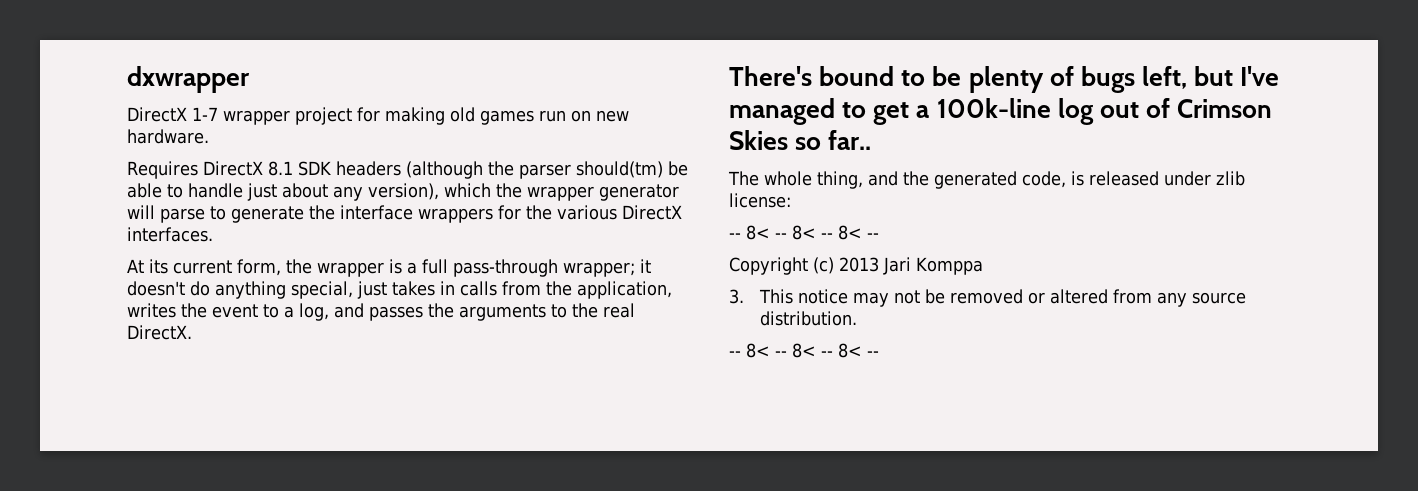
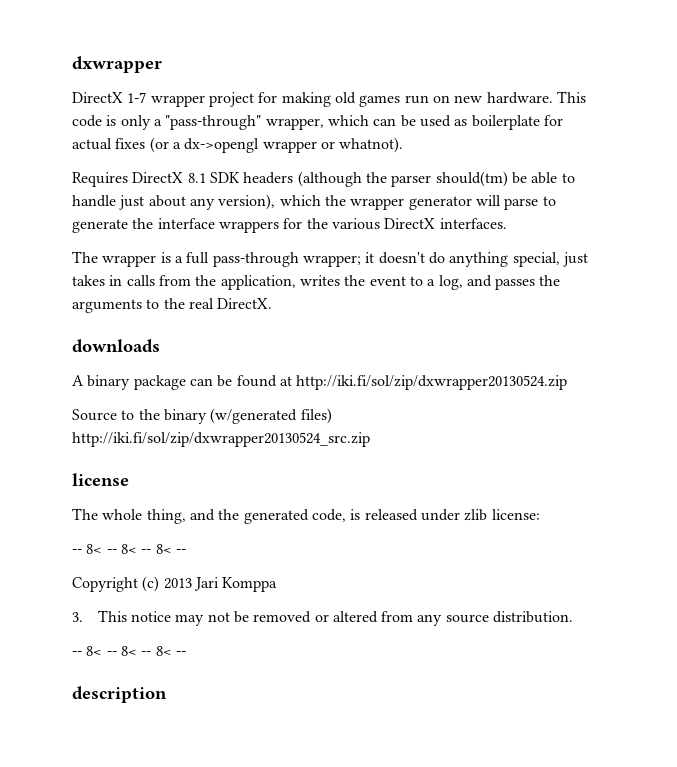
(209, 136) none -> [556,91,586,103] [72,115,563,130] [72,137,404,153] This code is only a "pass-through" wrapper, which can be used as boilerplate for actual fixes (or a dx->opengl wrapper or whatnot).
[127,259,312,276] At its current form, the -> [72,251,98,263] The
[729,66,1280,93] [729,98,1273,125] [729,130,872,150] There's bound to be plenty of bugs left, but I've managed to get a 100k-line log out of Crimson Skies so far.. -> [72,339,160,353] [72,375,568,390] [72,408,332,424] [72,432,370,447] [72,473,129,486] downloads // A binary package can be found at http://iki.fi/sol/zip/dxwrapper20130524.zip // Source to the binary (w/generated files) http://iki.fi/sol/zip/dxwrapper20130524_src.zip // license
(879, 354) none -> [72,686,167,703] // description

